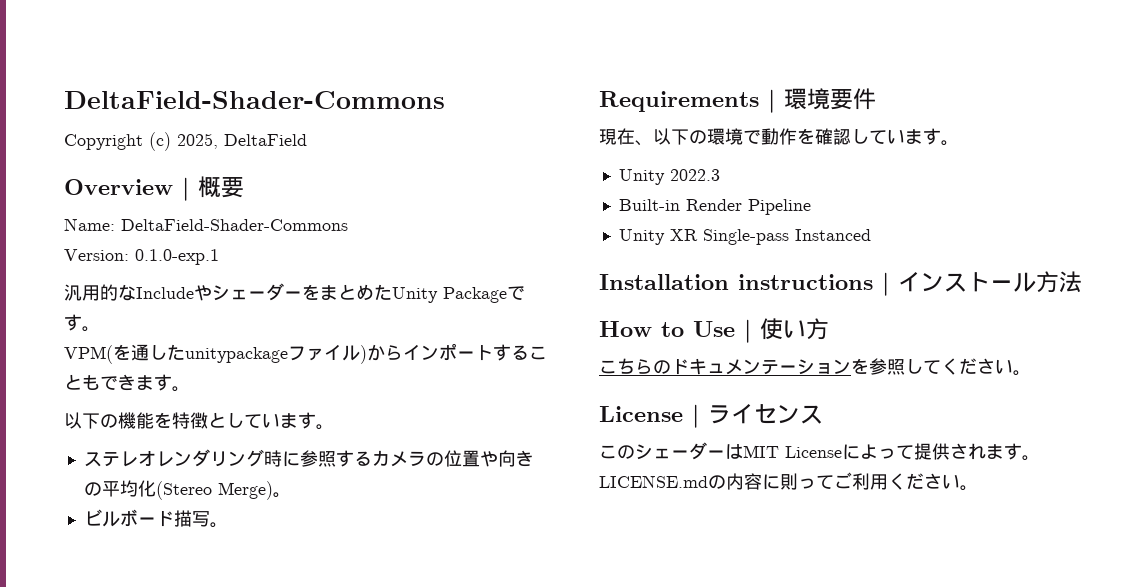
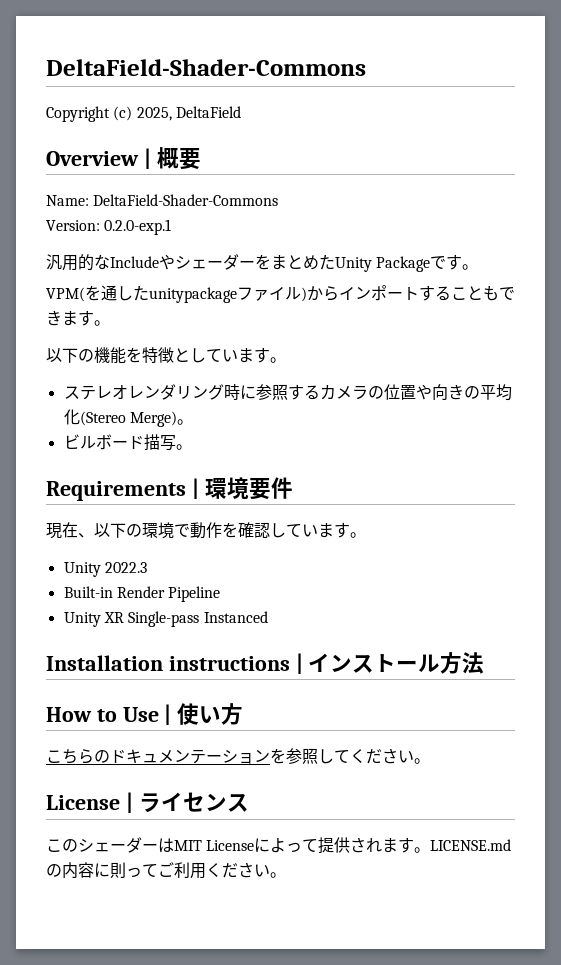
[135,249,219,265] 0.1.0-exp.1 -> [104,219,172,235] 0.2.0-exp.1

